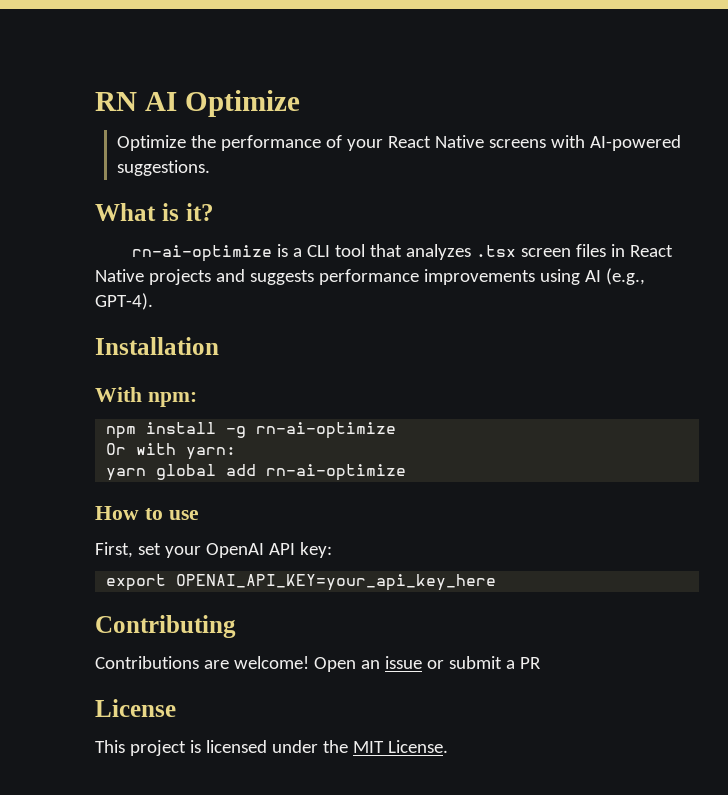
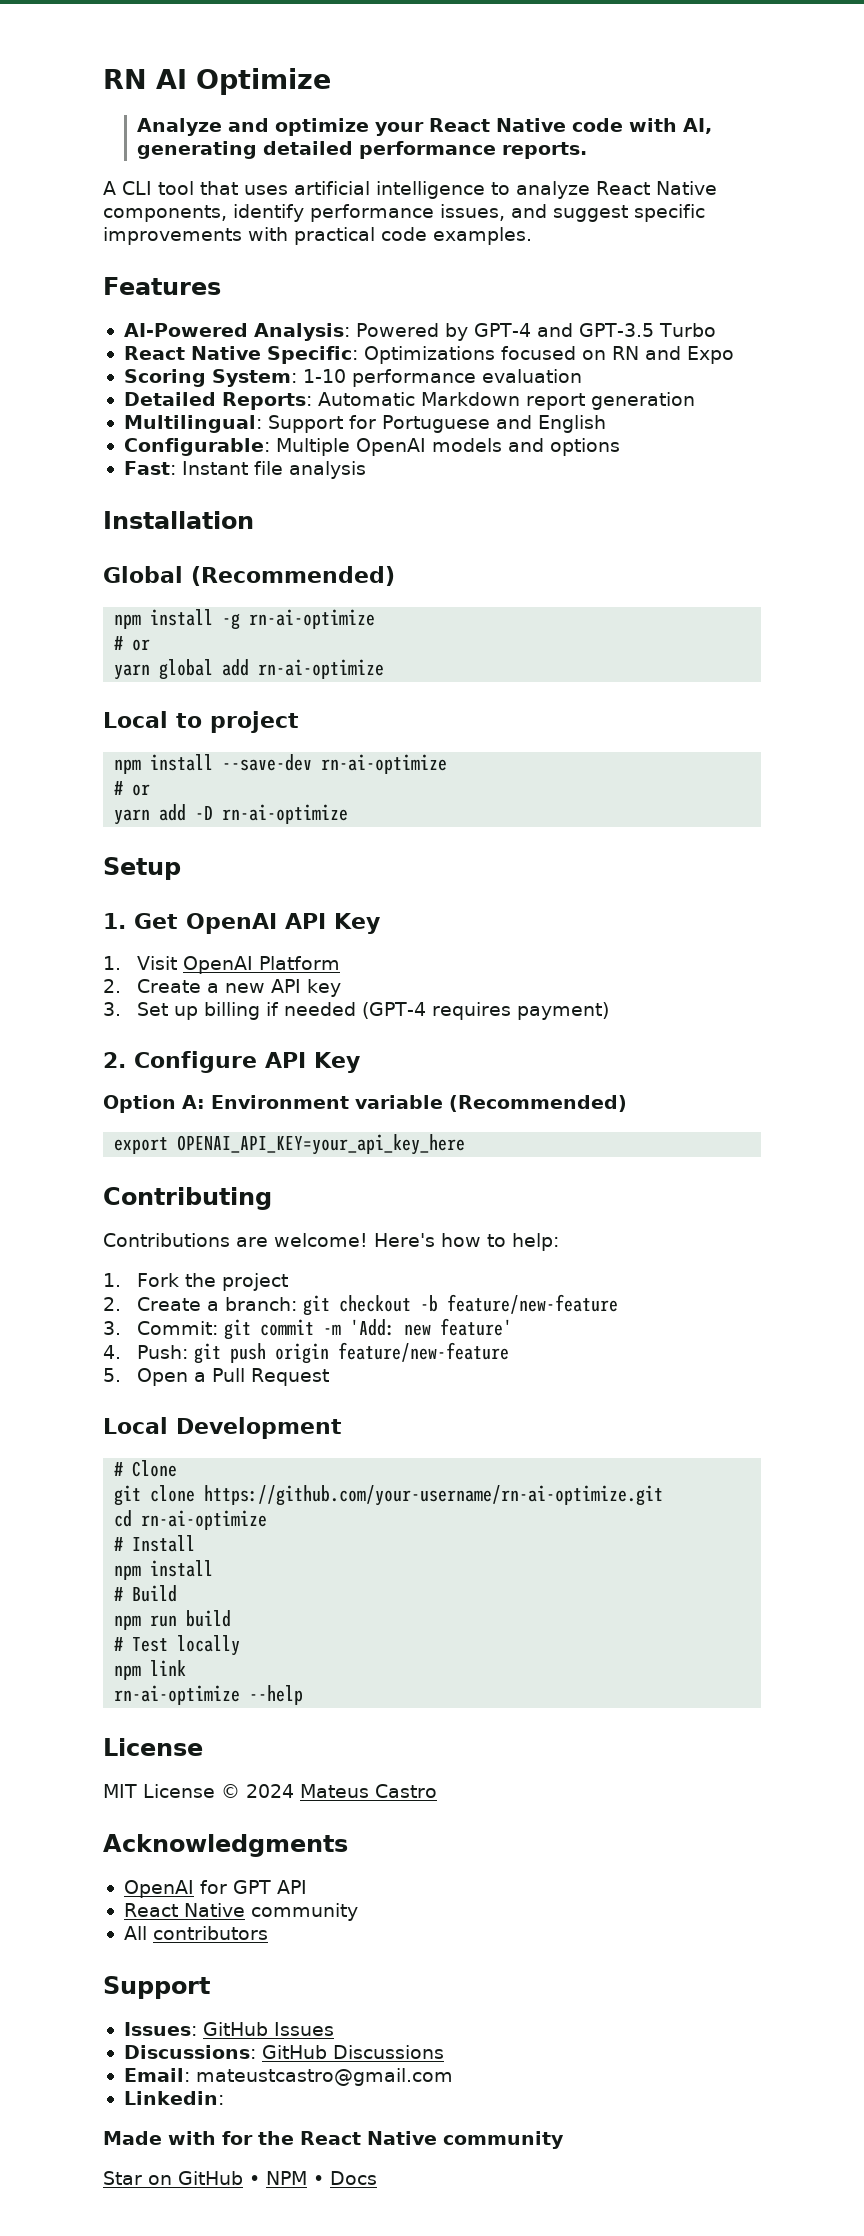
[116,135,681,151] [116,160,210,176] [95,203,214,221] [132,244,674,262] [95,268,645,285] [95,293,153,310] Optimize the performance of your React Native screens with AI-powered suggestions. // What is it? // rn-ai-optimize is a CLI tool that analyzes .tsx screen files in React Native projects and suggests performance improvements using AI (e.g., GPT-4). -> [137,118,713,136] [137,141,588,159] [103,181,717,199] [103,204,705,222] [103,227,532,245] [103,277,221,295] [123,323,716,341] [123,346,734,364] [123,369,582,387] [123,392,695,410] [123,415,606,433] [123,438,620,456] [123,461,366,479] Analyze and optimize your React Native code with AI, generating detailed performance reports. // A CLI tool that uses artificial intelligence to analyze React Native components, identify performance issues, and suggest specific improvements with practical code examples. // Features // AI-Powered Analysis: Powered by GPT-4 and GPT-3.5 Turbo // React Native Specific: Optimizations focused on RN and Expo // Scoring System: 1-10 performance evaluation // Detailed Reports: Automatic Markdown report generation // Multilingual: Support for Portuguese and English // Configurable: Multiple OpenAI models and options // Fast: Instant file analysis
[95,387,197,407] With npm: -> [103,566,395,586] Global (Recommended)
[106,443,237,460] Or with yarn: -> [114,636,151,651] # or
[95,506,199,520] [95,542,332,558] How to use // First, set your OpenAI API key: -> [103,711,299,733] [114,754,448,774] [114,781,151,796] [114,804,349,825] [103,857,181,880] [103,913,380,934] [103,956,341,974] [103,979,342,997] [103,1002,610,1020] [103,1051,360,1073] [103,1095,627,1113] Local to project // npm install --save-dev rn-ai-optimize // # or // yarn add -D rn-ai-optimize // Setup // 1. Get OpenAI API Key // 1. Visit OpenAI Platform // 2. Create a new API key // 3. Set up billing if needed (GPT-4 requires payment) // 2. Configure API Key // Option A: Environment variable (Recommended)
[313,656,541,672] [95,699,176,717] [95,740,448,756] Open an issue or submit a PR // License // This project is licensed under the MIT License. -> [374,1233,559,1251] [103,1273,289,1291] [103,1294,619,1316] [103,1318,513,1340] [103,1342,510,1364] [103,1368,330,1386] [103,1417,342,1439] [114,1460,178,1477] [114,1485,664,1506] [114,1510,268,1530] [114,1535,196,1552] [114,1560,214,1580] [114,1585,178,1602] [114,1610,232,1630] [114,1635,241,1656] [114,1660,187,1680] [114,1685,304,1705] [103,1738,203,1756] [103,1784,437,1798] [103,1834,348,1857] [123,1880,307,1898] [123,1903,358,1921] [123,1926,268,1940] [103,1976,210,1999] [123,2022,334,2036] [123,2045,444,2059] [123,2068,453,2086] [123,2091,224,2105] [103,2131,564,2149] [103,2171,377,2185] Here's how to help: // 1. Fork the project // 2. Create a branch: git checkout -b feature/new-feature // 3. Commit: git commit -m 'Add: new feature' // 4. Push: git push origin feature/new-feature // 5. Open a Pull Request // Local Development // # Clone // git clone https://github.com/your-username/rn-ai-optimize.git // cd rn-ai-optimize // # Install // npm install // # Build // npm run build // # Test locally // npm link // rn-ai-optimize --help // License // MIT License © 2024 Mateus Castro // Acknowledgments // OpenAI for GPT API // React Native community // All contributors // Support // Issues: GitHub Issues // Discussions: GitHub Discussions // Email: mateustcastro@gmail.com // Linkedin: // Made with for the React Native community // Star on GitHub • NPM • Docs

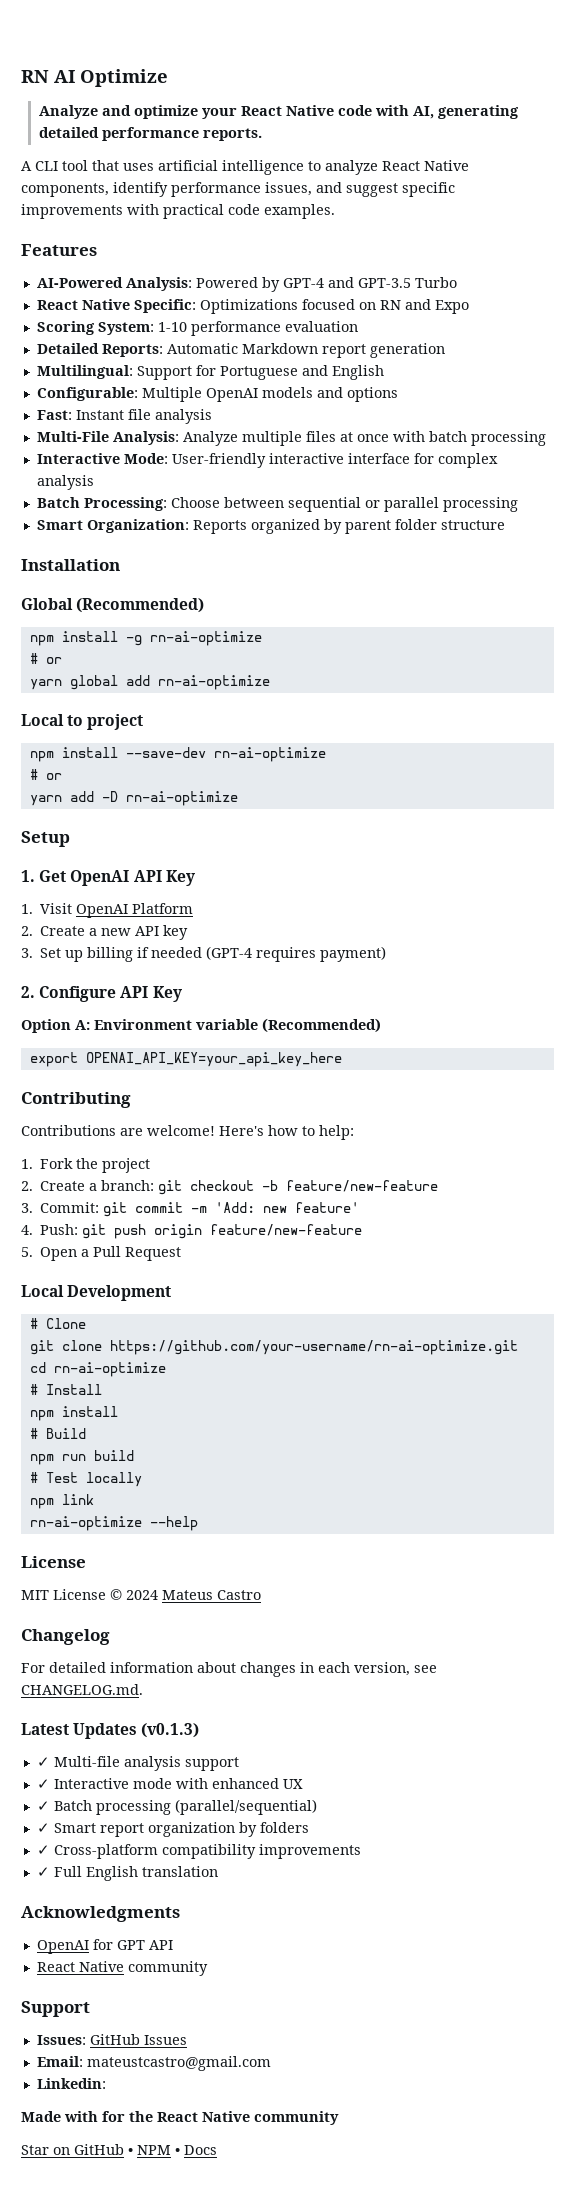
(366, 470) none -> [36,431,546,446] [36,453,498,468] [36,475,94,490] [36,497,518,512] [36,519,505,534] // Multi-File Analysis: Analyze multiple files at once with batch processing // Interactive Mode: User-friendly interactive interface for complex analysis // Batch Processing: Choose between sequential or parallel processing // Smart Organization: Reports organized by parent folder structure
(437, 1791) none -> [21,1629,110,1645] [21,1662,437,1677] [21,1684,143,1695] [21,1723,200,1739] [36,1756,239,1771] [36,1778,303,1789] [36,1799,317,1815] [36,1822,309,1837] [36,1844,361,1859] [36,1866,218,1881] // Changelog // For detailed information about changes in each version, see CHANGELOG.md. // Latest Updates (v0.1.3) // ✓ Multi-file analysis support // ✓ Interactive mode with enhanced UX // ✓ Batch processing (parallel/sequential) // ✓ Smart report organization by folders // ✓ Cross-platform compatibility improvements // ✓ Full English translation
[123,1926,268,1940] // All contributors -> (208, 1968) none
[123,2045,444,2059] // Discussions: GitHub Discussions -> (187, 2040) none

